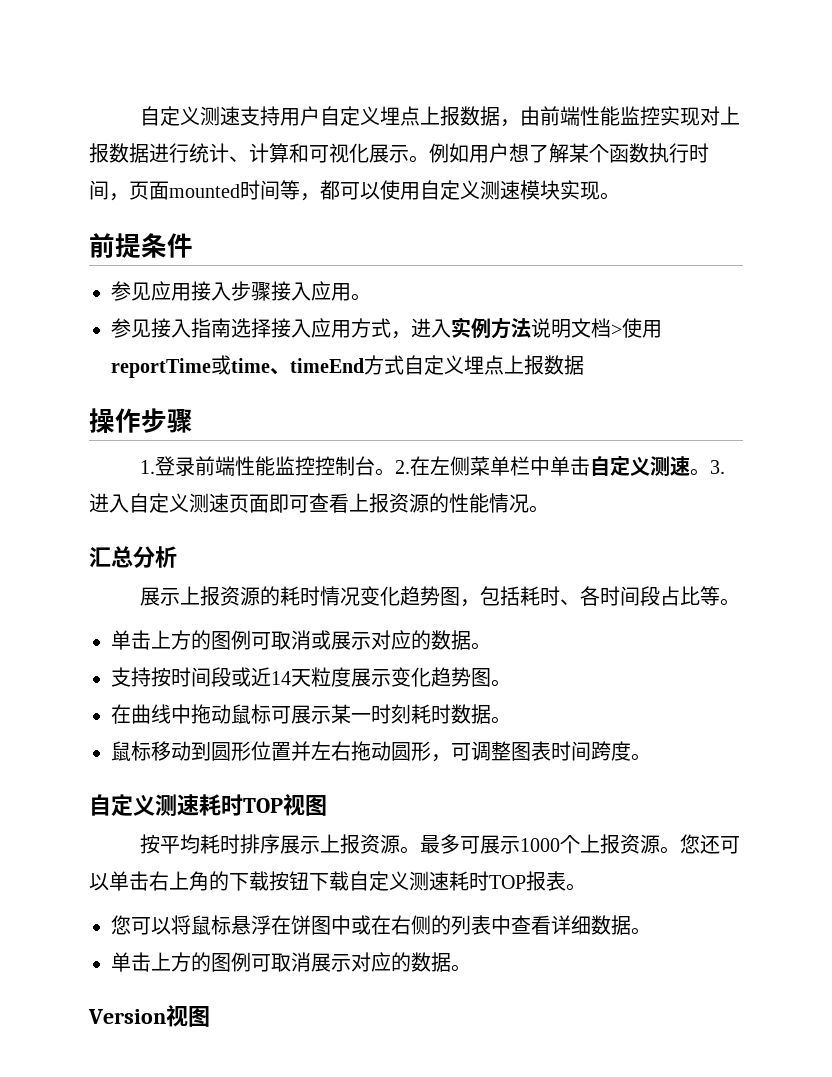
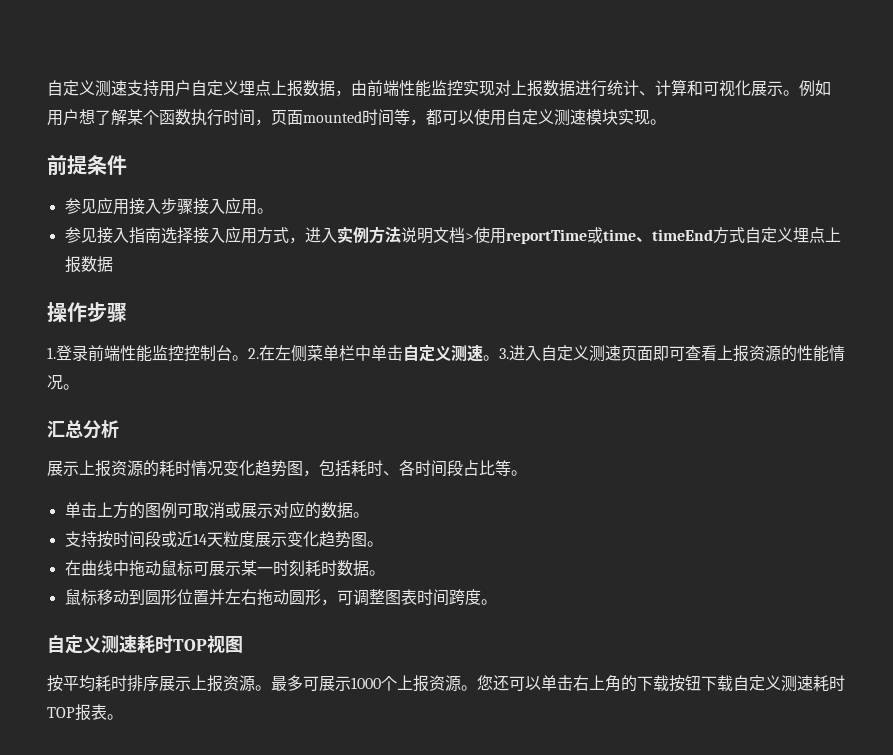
[111,915,651,935] [111,952,471,972] [88,1005,210,1027] // 您可以将鼠标悬浮在饼图中或在右侧的列表中查看详细数据。 // 单击上方的图例可取消展示对应的数据。 // Version视图 -> (123, 717) none

